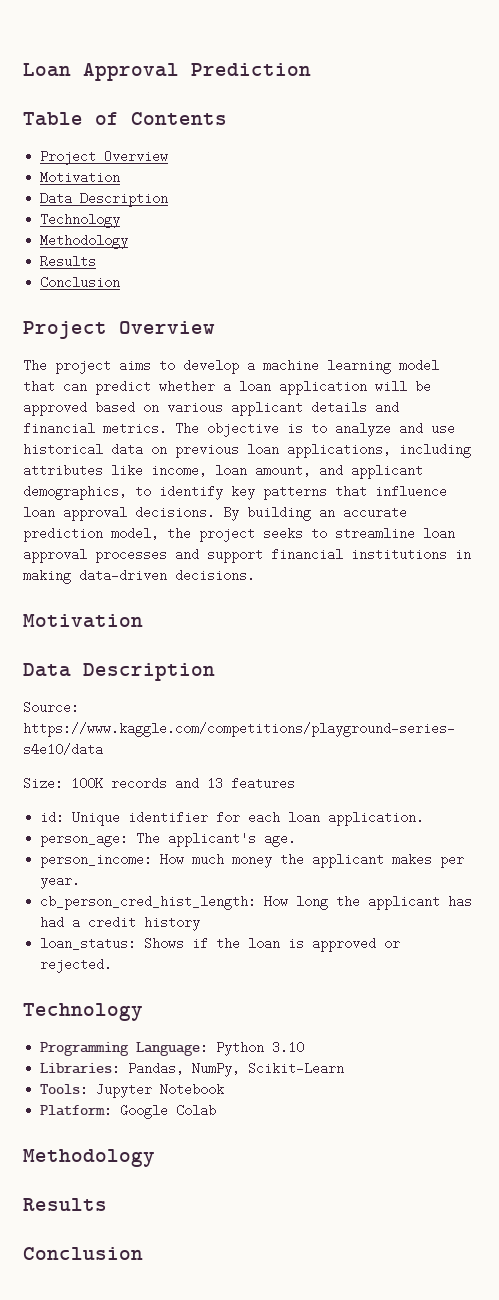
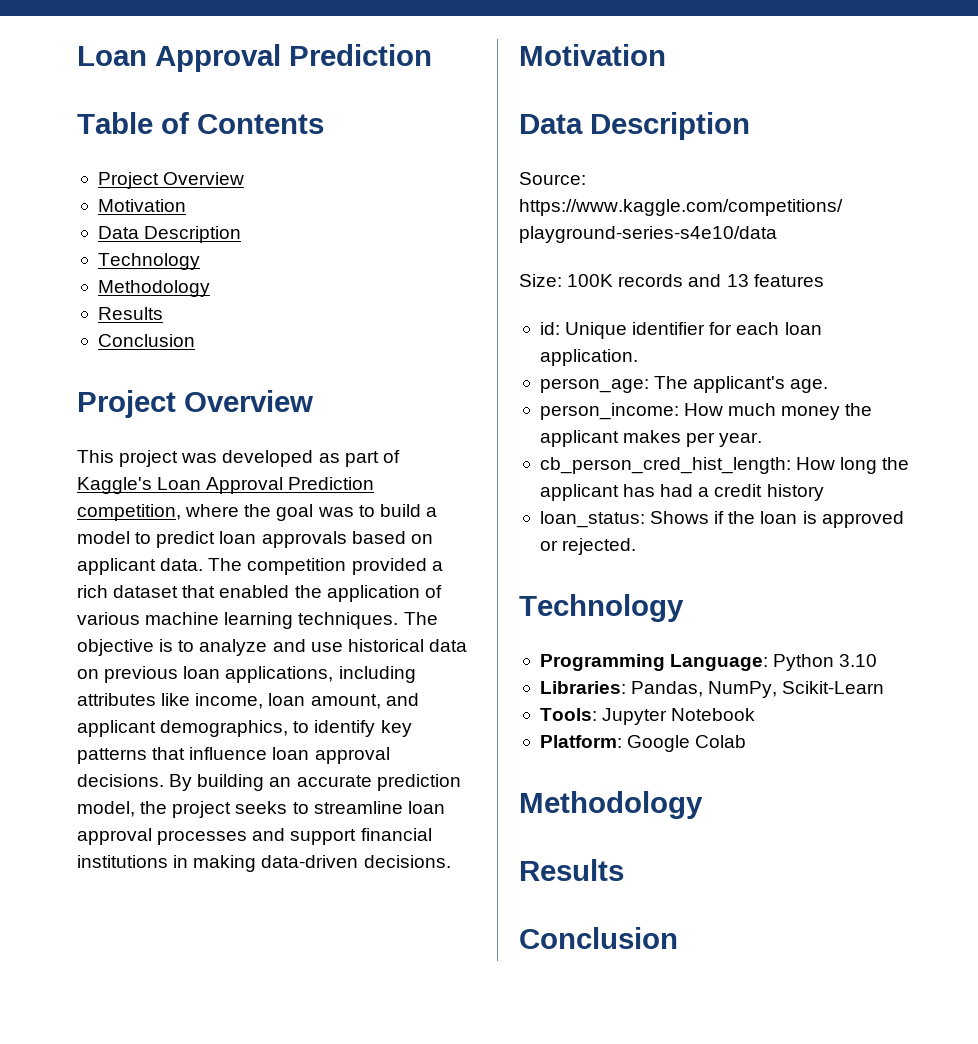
[23,359,439,374] [23,380,431,395] [23,401,399,416] [23,422,167,435] The project aims to develop a machine learning model that can predict whether a loan application will be approved based on various applicant details and financial metrics. -> [77,450,400,467] [77,477,375,494] [77,504,437,521] [77,531,433,548] [77,558,443,575] [77,585,442,602] [77,612,399,629] This project was developed as part of Kaggle's Loan Approval Prediction competition, where the goal was to build a model to predict loan approvals based on applicant data. The competition provided a rich dataset that enabled the application of various machine learning techniques.

